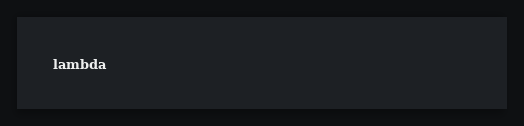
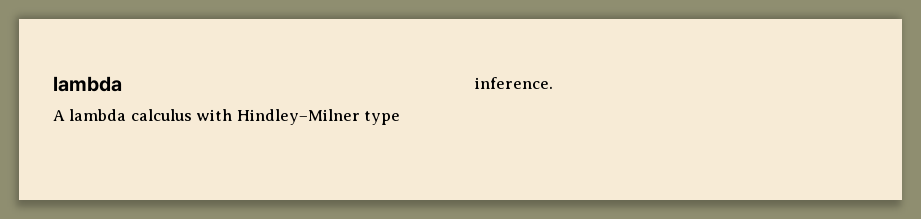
[53,59,107,69] lambda -> [53,76,122,92] [53,109,401,125] [475,77,553,89] lambda // A lambda calculus with Hindley–Milner type inference.

